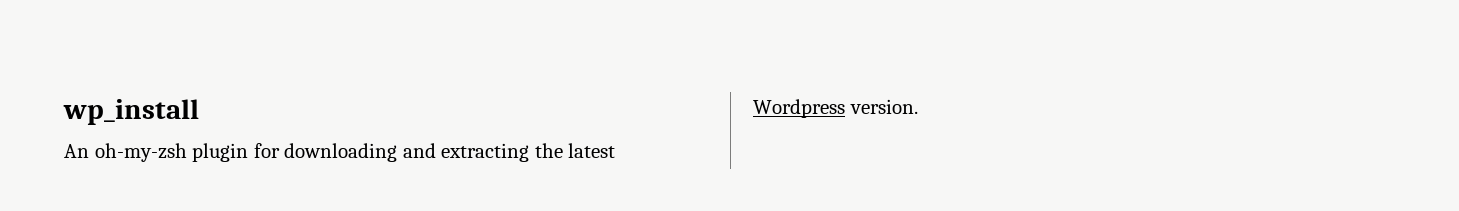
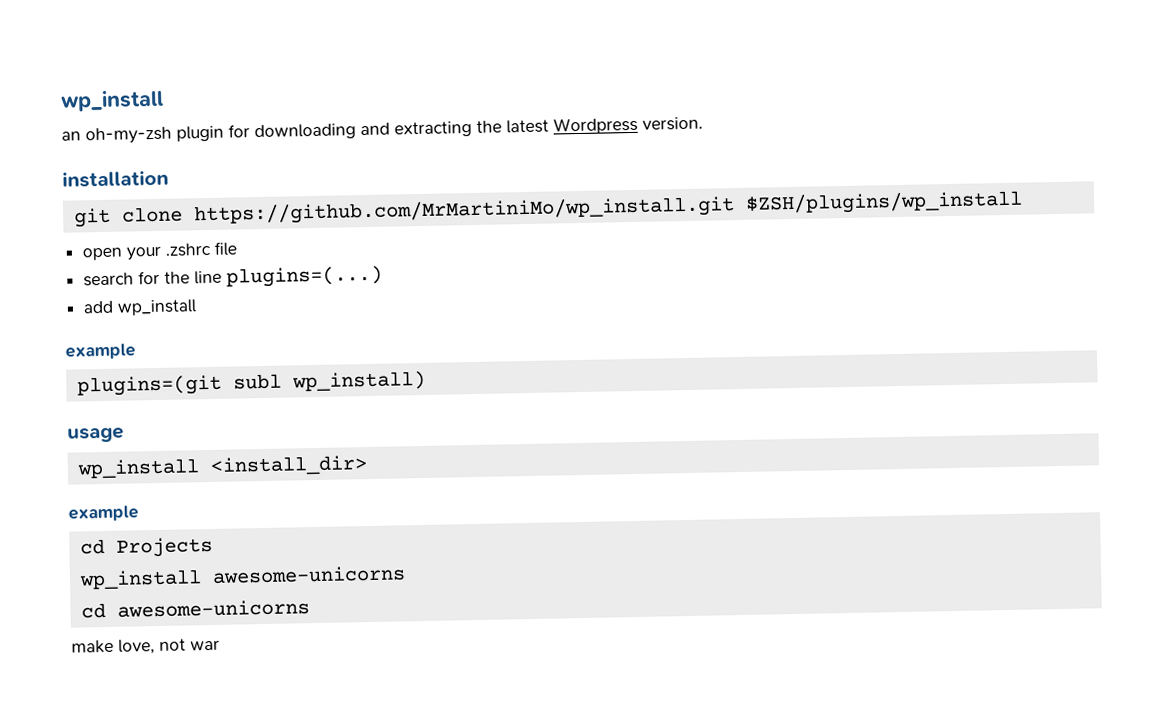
[63,99,199,125] [64,144,89,158] wp_install // An -> [60,89,164,112] [61,131,81,141] wp_install // an
(918, 106) none -> [62,169,169,188] [73,190,1023,228] [82,241,238,261] [83,265,384,288] [83,299,198,316] [65,343,136,360] [76,370,426,397] [67,426,124,443] [76,455,368,479] [68,505,139,522] [79,536,213,558] [78,565,406,590] [80,599,310,619] [71,638,220,655] // installation // git clone https://github.com/MrMartiniMo/wp_install.git $ZSH/plugins/wp_install // open your .zshrc file // search for the line plugins=(...) // add wp_install // example // plugins=(git subl wp_install) // usage // wp_install <install_dir> // example // cd Projects // wp_install awesome-unicorns // cd awesome-unicorns // make love, not war

